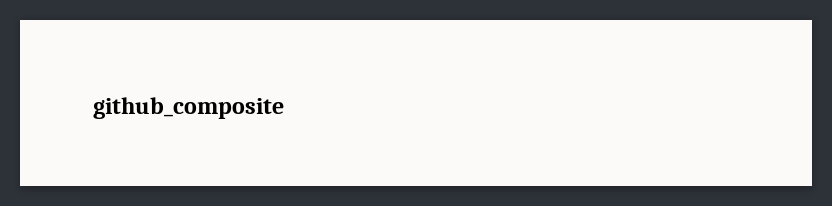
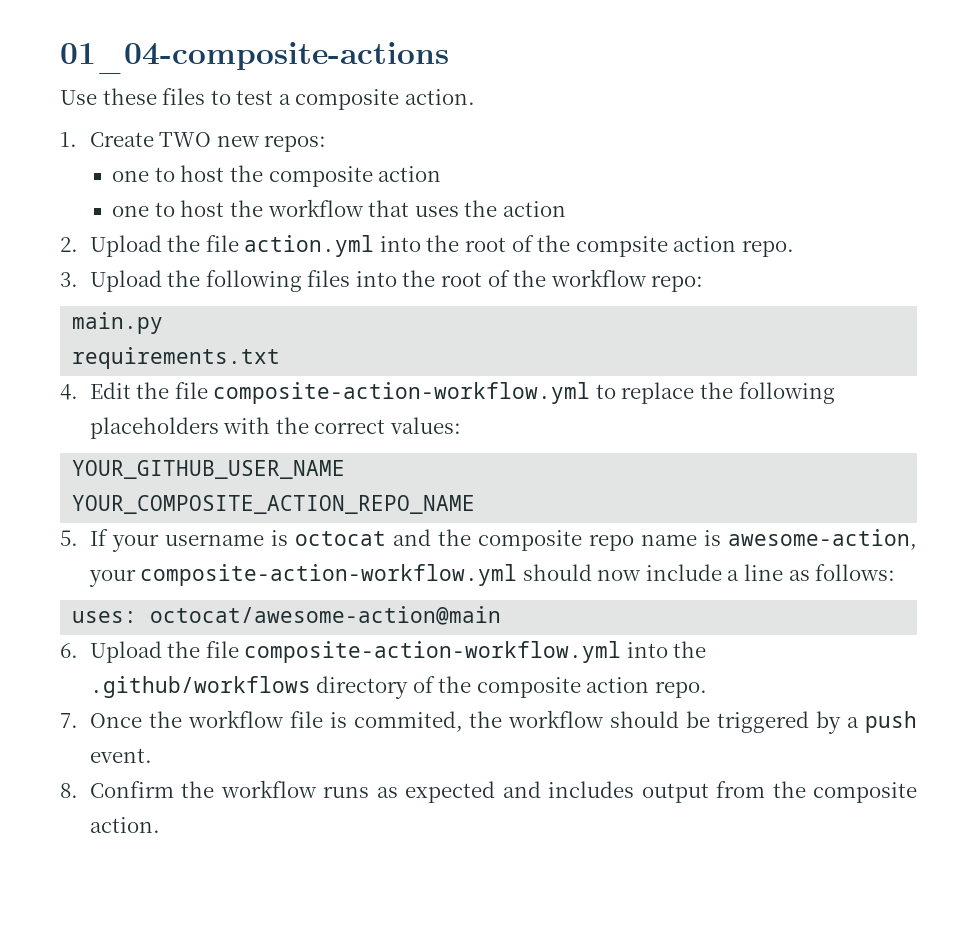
[93,97,284,119] github_composite -> [60,42,449,74] [60,88,475,110] [60,132,327,152] [112,165,442,187] [112,199,566,217] [60,235,794,257] [60,269,704,292] [72,312,164,334] [72,347,281,369] [60,382,835,404] [89,417,461,439] [72,460,346,479] [72,495,476,514] [60,529,917,552] [88,564,896,587] [72,606,502,625] [60,641,707,663] [89,676,708,699] [60,710,917,734] [89,748,152,763] [60,780,917,803] [89,817,160,833] 01_04-composite-actions // Use these files to test a composite action. // 1. Create TWO new repos: // one to host the composite action // one to host the workflow that uses the action // 2. Upload the file action.yml into the root of the compsite action repo. // 3. Upload the following files into the root of the workflow repo: // main.py // requirements.txt // 4. Edit the file composite-action-workflow.yml to replace the following placeholders with the correct values: // YOUR_GITHUB_USER_NAME // YOUR_COMPOSITE_ACTION_REPO_NAME // 5. If your username is octocat and the composite repo name is awesome-action, your composite-action-workflow.yml should now include a line as follows: // uses: octocat/awesome-action@main // 6. Upload the file composite-action-workflow.yml into the .github/workflows directory of the composite action repo. // 7. Once the workflow file is commited, the workflow should be triggered by a push event. // 8. Confirm the workflow runs as expected and includes output from the composite action.

